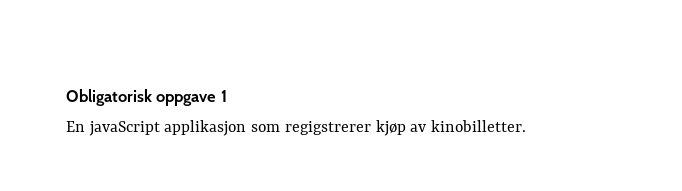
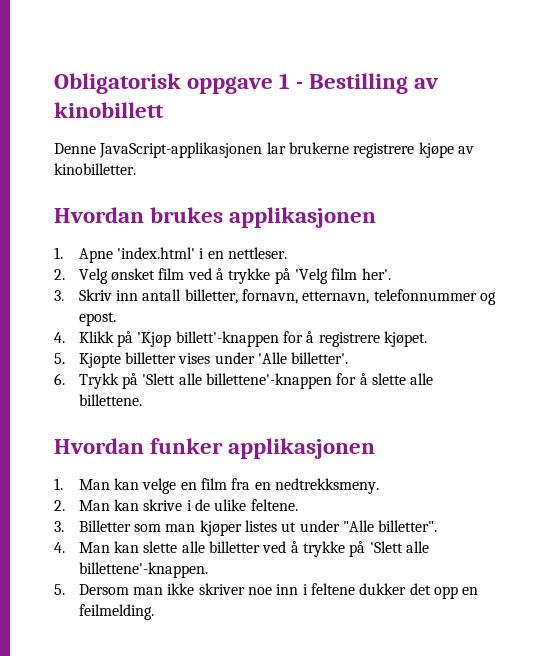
[66,120,527,136] // En javaScript applikasjon som regigstrerer kjøp av kinobilletter. -> [296,73,439,94] [54,102,164,118] [54,142,474,158] [54,163,136,175] [54,207,377,228] [54,247,288,263] [54,268,391,284] [54,289,497,305] [78,312,116,326] [54,331,428,347] [54,352,349,368] [54,373,434,389] [78,394,142,406] [54,438,376,459] [54,478,380,494] [54,499,298,511] [54,520,438,536] [54,541,430,557] [78,562,208,578] [54,583,479,599] [78,604,154,620] - Bestilling av kinobillett // Denne JavaScript-applikasjonen lar brukerne registrere kjøpe av kinobilletter. // Hvordan brukes applikasjonen // 1. Apne 'index.html' i en nettleser. // 2. Velg ønsket film ved å trykke på 'Velg film her'. // 3. Skriv inn antall billetter, fornavn, etternavn, telefonnummer og epost. // 4. Klikk på 'Kjøp billett'-knappen for å registrere kjøpet. // 5. Kjøpte billetter vises under 'Alle billetter'. // 6. Trykk på 'Slett alle billettene'-knappen for å slette alle billettene. // Hvordan funker applikasjonen // 1. Man kan velge en film fra en nedtrekksmeny. // 2. Man kan skrive i de ulike feltene. // 3. Billetter som man kjøper listes ut under "Alle billetter". // 4. Man kan slette alle billetter ved å trykke på 'Slett alle billettene'-knappen. // 5. Dersom man ikke skriver noe inn i feltene dukker det opp en feilmelding.

